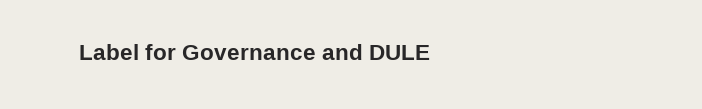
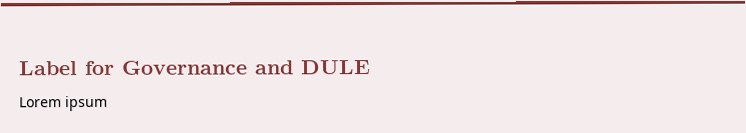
(431, 52) none -> [19,95,108,112] // Lorem ipsum

